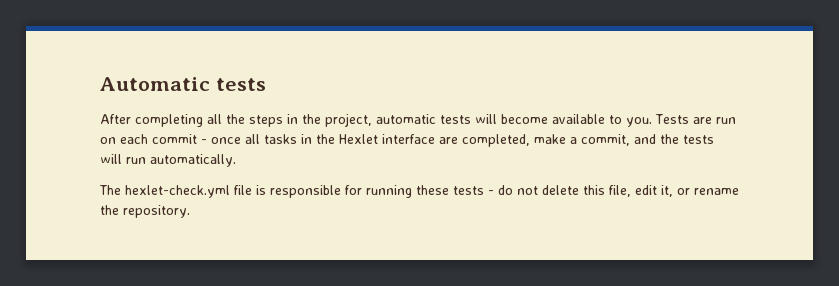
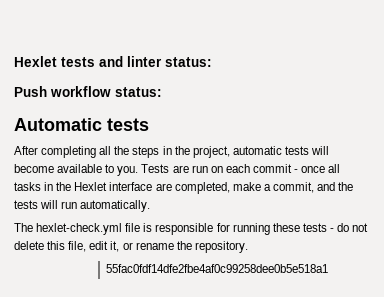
(100, 84) none -> [14,56,212,67] [14,86,162,97] Hexlet tests and linter status: // Push workflow status: //
(190, 211) none -> [106,264,329,273] // 55fac0fdf14dfe2fbe4af0c99258dee0b5e518a1

